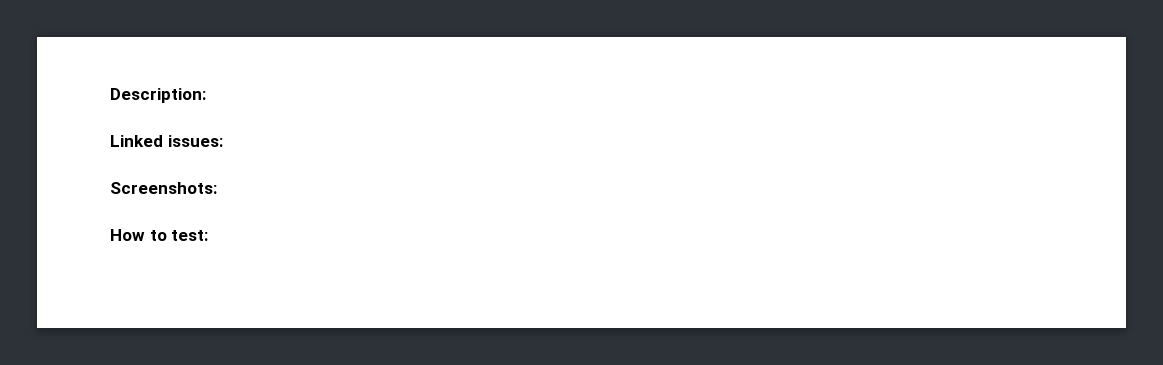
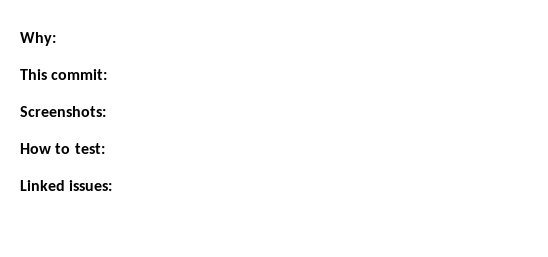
[110,88,206,103] [110,135,223,147] Description: // Linked issues: -> [20,32,56,46] [20,69,108,80] Why: // This commit:
(209, 235) none -> [20,180,113,191] // Linked issues:

